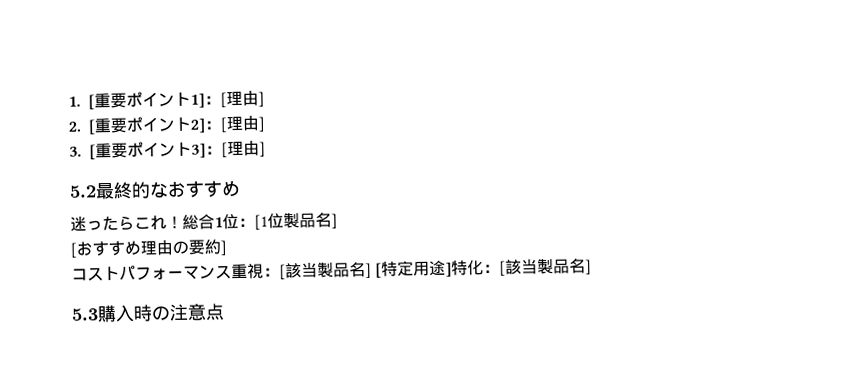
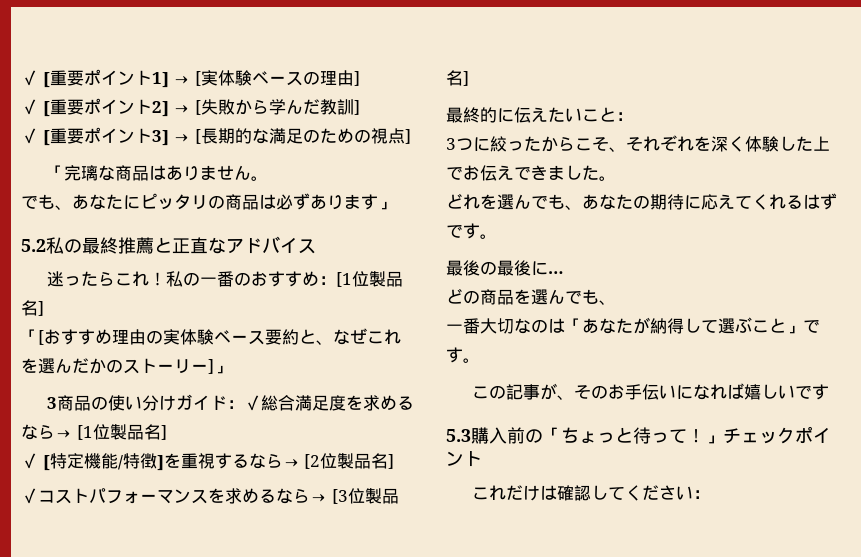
[68,96,81,107] 1. -> [21,70,38,86] ✓
[204,90,265,108] [68,121,81,132] ：[理由] // 2. -> [173,70,360,86] [21,99,38,115] → [実体験ベースの理由] // ✓
[204,115,266,133] [69,146,82,157] ：[理由] // 3. -> [173,99,360,115] [21,128,38,144] → [失敗から学んだ教訓] // ✓
[205,140,266,158] [69,179,241,200] ：[理由] // 5.2最終的なおすすめ -> [173,128,411,144] [46,165,268,181] [21,193,395,210] [21,236,316,254] → [長期的な満足のための視点] // 「完璃な商品はありません。 // でも、あなたにピッタリの商品は必ずあります」 // 5.2私の最終推薦と正直なアドバイス
[182,213,239,230] 総合1位 -> [165,271,319,287] 私の一番のおすすめ
(338, 221) none -> [21,329,38,343] 「
[188,239,227,256] 要約] // -> [163,328,401,345] [21,358,231,374] [46,394,414,411] [21,424,167,440] [21,453,395,471] [21,488,38,504] 実体験ベース要約と、なぜこれを選んだかのストーリー]」 // 3商品の使い分けガイド：✓総合満足度を求めるなら→ [1位製品名] // ✓ [特定機能/特徴]を重視するなら→ [2位製品名] // ✓
[231,257,593,280] [71,303,225,323] 重視：[該当製品名] [特定用途]特化：[該当製品名] // 5.3購入時の注意点 -> [208,488,399,504] [446,70,469,86] [446,107,633,123] [446,135,830,152] [446,165,616,181] [446,193,837,210] [446,223,497,239] [446,260,564,276] [446,288,616,305] [446,317,820,334] [446,347,480,363] [471,383,829,400] [446,426,831,444] [446,451,482,467] [471,485,710,501] を求めるなら→ [3位製品名] // 最終的に伝えたいこと： // 3つに絞ったからこそ、それぞれを深く体験した上でお伝えできました。 // どれを選んでも、あなたの期待に応えてくれるはずです。 // 最後の最後に… // どの商品を選んでも、 // 一番大切なのは「あなたが納得して選ぶこと」です。 // この記事が、そのお手伝いになれば嬉しいです // 5.3購入前の「ちょっと待って！」チェックポイント // これだけは確認してください：

